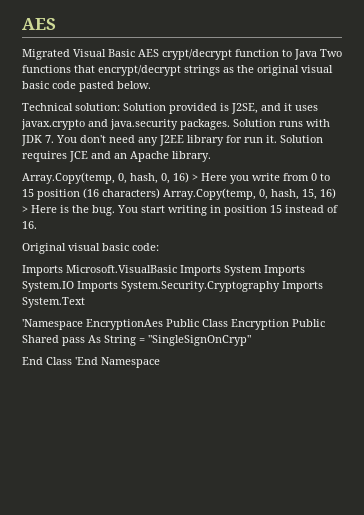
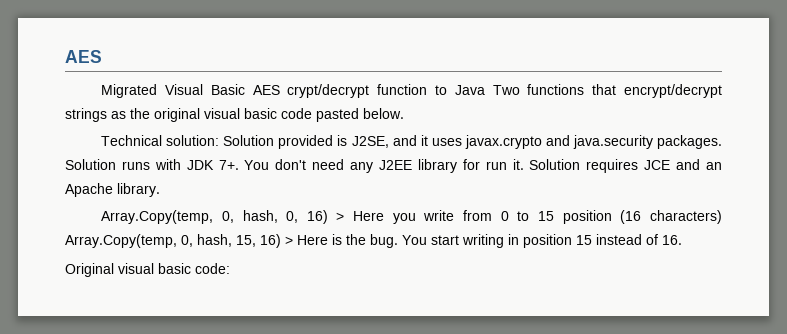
[45,135,54,143] 7. -> [218,160,239,170] 7+.
[22,265,305,276] [22,281,323,292] [22,297,85,308] [22,319,325,330] [22,335,251,346] [22,357,160,368] // Imports Microsoft.VisualBasic Imports System Imports System.IO Imports System.Security.Cryptography Imports System.Text // 'Namespace EncryptionAes Public Class Encryption Public Shared pass As String = "SingleSignOnCryp" // End Class 'End Namespace -> (230, 268) none

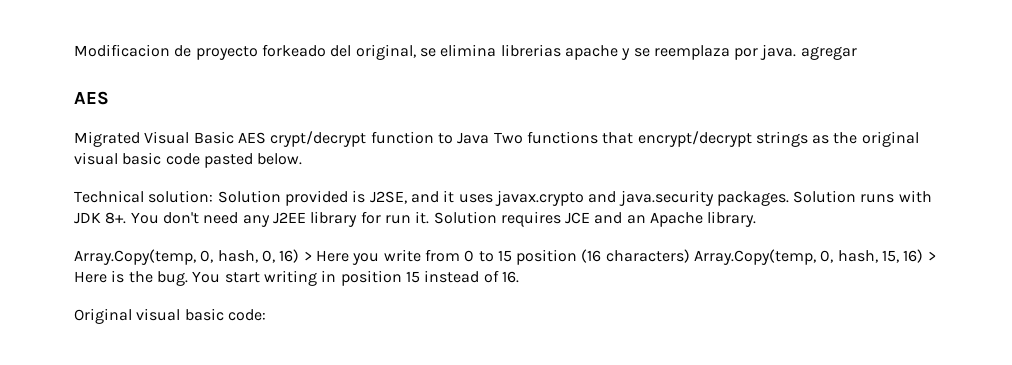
(65, 56) none -> [74,44,857,60] Modificacion de proyecto forkeado del original, se elimina librerias apache y se reemplaza por java. agregar //
[218,160,239,170] 7+. -> [105,212,127,224] 8+.

